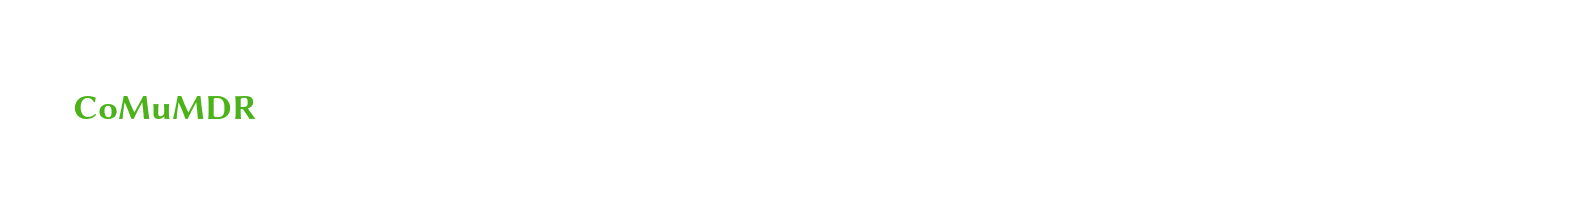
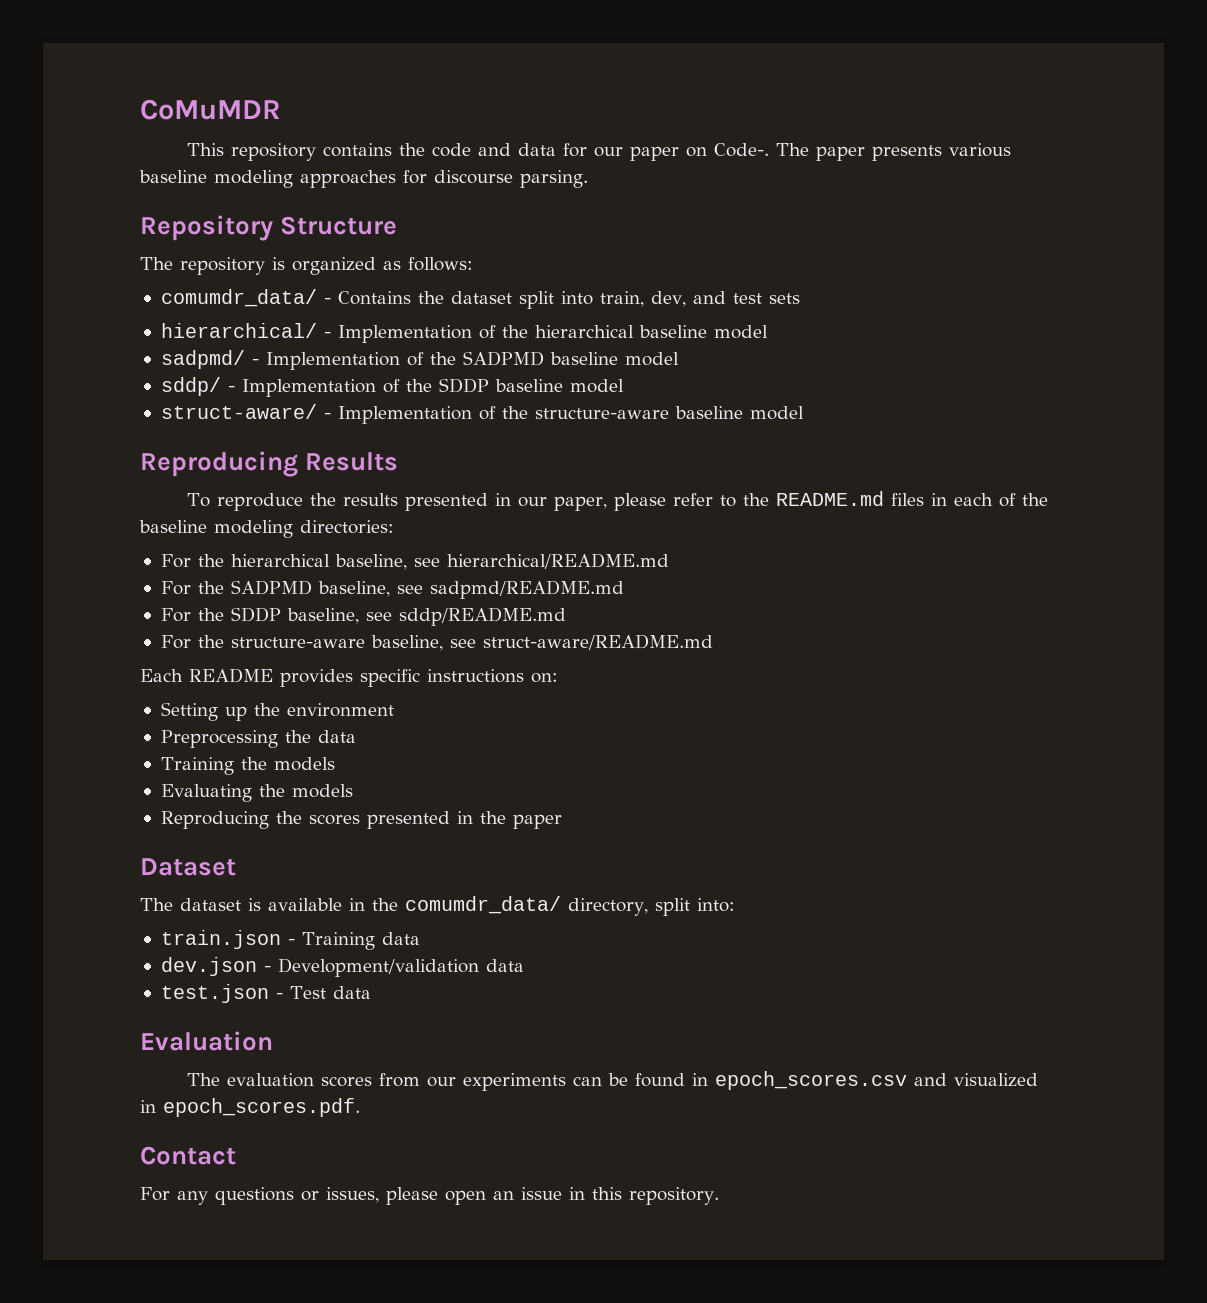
(256, 108) none -> [187,143,1012,161] [139,170,588,188] [140,215,398,241] [140,257,473,275] [160,289,800,309] [160,323,768,343] [160,350,679,370] [160,377,624,397] [160,404,804,424] [140,451,399,477] [187,491,1049,511] [139,520,394,538] [160,553,669,570] [160,580,624,599] [160,607,566,626] [160,634,713,651] [140,668,558,687] [160,702,394,721] [160,730,356,748] [160,757,335,775] [160,784,353,802] [160,811,562,829] [140,858,236,876] [140,896,735,916] [160,930,420,950] [160,957,524,977] [160,984,371,1003] [140,1031,273,1051] [187,1071,1039,1091] [140,1098,360,1117] [140,1146,236,1165] [140,1187,719,1205] // This repository contains the code and data for our paper on Code-. The paper presents various baseline modeling approaches for discourse parsing. // Repository Structure // The repository is organized as follows: // comumdr_data/ - Contains the dataset split into train, dev, and test sets // hierarchical/ - Implementation of the hierarchical baseline model // sadpmd/ - Implementation of the SADPMD baseline model // sddp/ - Implementation of the SDDP baseline model // struct-aware/ - Implementation of the structure-aware baseline model // Reproducing Results // To reproduce the results presented in our paper, please refer to the README.md files in each of the baseline modeling directories: // For the hierarchical baseline, see hierarchical/README.md // For the SADPMD baseline, see sadpmd/README.md // For the SDDP baseline, see sddp/README.md // For the structure-aware baseline, see struct-aware/README.md // Each README provides specific instructions on: // Setting up the environment // Preprocessing the data // Training the models // Evaluating the models // Reproducing the scores presented in the paper // Dataset // The dataset is available in the comumdr_data/ directory, split into: // train.json - Training data // dev.json - Development/validation data // test.json - Test data // Evaluation // The evaluation scores from our experiments can be found in epoch_scores.csv and visualized in epoch_scores.pdf. // Contact // For any questions or issues, please open an issue in this repository.

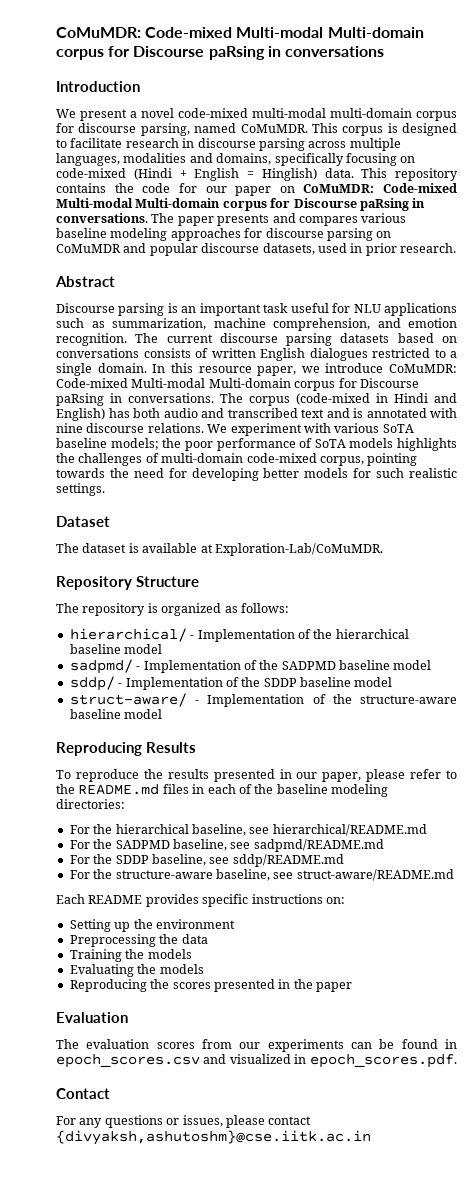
[140,99,281,120] CoMuMDR // -> [56,27,424,38] [56,46,384,60] [56,81,140,92] [56,108,457,121] [56,123,457,136] [56,138,401,151] [56,153,416,166] [56,168,354,181] CoMuMDR: Code-mixed Multi-modal Multi-domain corpus for Discourse paRsing in conversations // Introduction // We present a novel code-mixed multi-modal multi-domain corpus for discourse parsing, named CoMuMDR. This corpus is designed to facilitate research in discourse parsing across multiple languages, modalities and domains, specifically focusing on code-mixed (Hindi + English = Hinglish) data.
[478,143,557,156] and data -> (171, 188) none
[714,143,770,157] Code-. -> [303,183,457,193] [56,198,426,211] [56,213,148,223] CoMuMDR: Code-mixed Multi-modal Multi-domain corpus for Discourse paRsing in conversations.
(943, 153) none -> [272,213,358,226] and compares
[520,170,588,188] parsing. -> [326,228,392,241] [56,243,456,256] [55,276,115,287] [56,303,458,316] [56,318,457,331] [56,333,457,346] [56,348,457,361] [56,363,457,376] [56,378,419,391] [56,393,457,406] [56,408,457,421] [56,423,414,436] [56,438,457,451] [56,453,418,466] [56,468,458,481] [56,483,105,496] [56,516,110,527] [56,543,383,556] parsing on CoMuMDR and popular discourse datasets, used in prior research. // Abstract // Discourse parsing is an important task useful for NLU applications such as summarization, machine comprehension, and emotion recognition. The current discourse parsing datasets based on conversations consists of written English dialogues restricted to a single domain. In this resource paper, we introduce CoMuMDR: Code-mixed Multi-modal Multi-domain corpus for Discourse paRsing in conversations. The corpus (code-mixed in Hindi and English) has both audio and transcribed text and is annotated with nine discourse relations. We experiment with various SoTA baseline models; the poor performance of SoTA models highlights the challenges of multi-domain code-mixed corpus, pointing towards the need for developing better models for such realistic settings. // Dataset // The dataset is available at Exploration-Lab/CoMuMDR.
[160,289,800,309] // comumdr_data/ - Contains the dataset split into train, dev, and test sets -> (289, 608) none
[140,858,236,876] [140,896,735,916] [160,930,420,950] [160,957,524,977] [160,984,371,1003] // Dataset // The dataset is available in the comumdr_data/ directory, split into: // train.json - Training data // dev.json - Development/validation data // test.json - Test data -> (352, 987) none
[445,1187,719,1205] open an issue in this repository. -> [268,1116,312,1125] [56,1130,371,1145] contact {divyaksh,ashutoshm}@cse.iitk.ac.in

